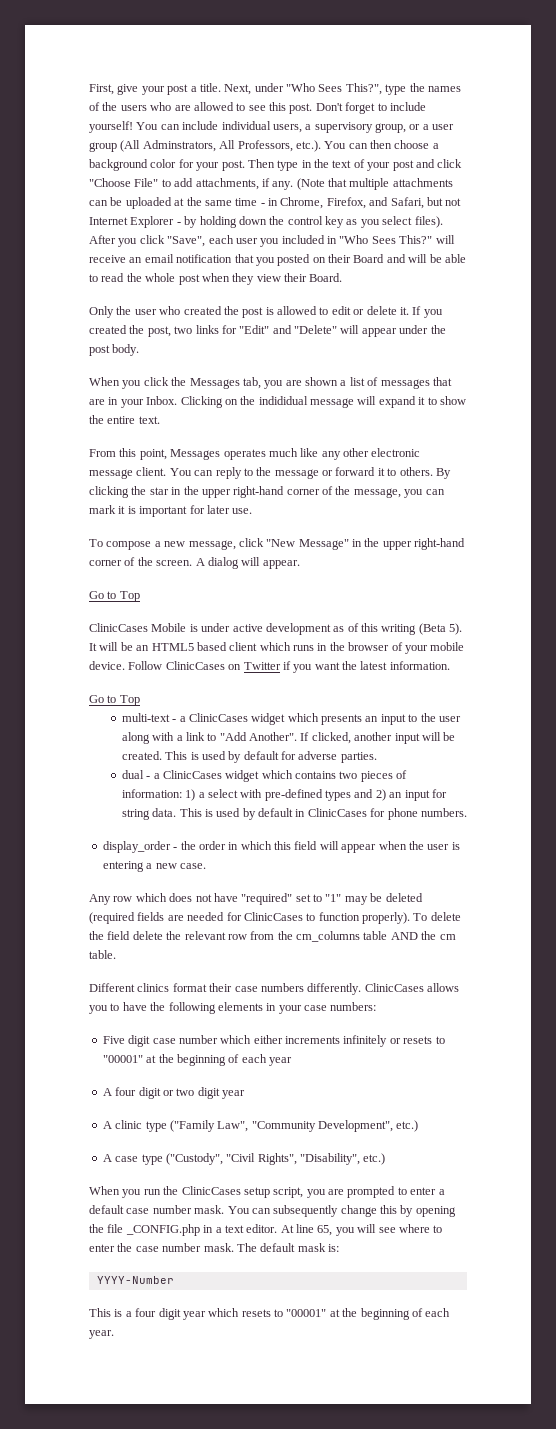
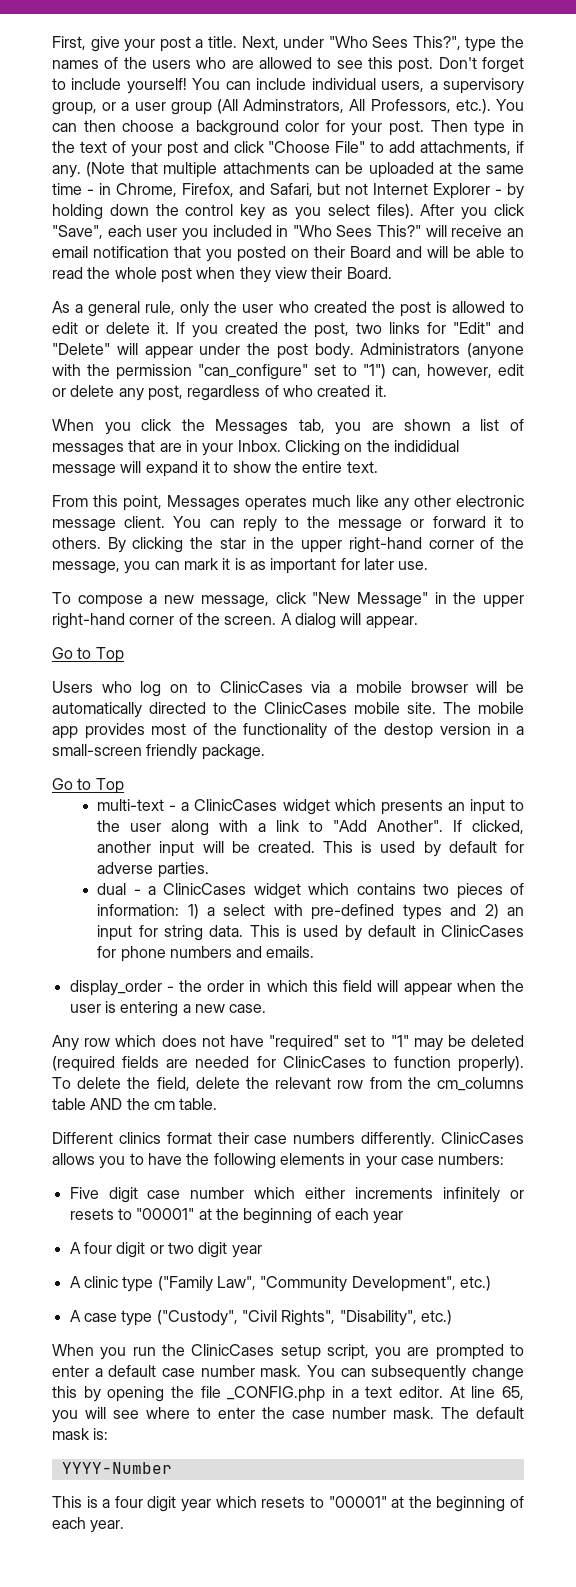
[89,306,114,318] Only -> [52,301,210,317] As a general rule, only
(140, 350) none -> [360,343,524,359] [52,364,524,380] [52,385,387,401] Administrators (anyone with the permission "can_configure" set to "1") can, however, edit or delete any post, regardless of who created it.
(136, 510) none -> [249,561,266,570] as
[89,623,463,635] [89,642,465,654] [89,661,450,673] ClinicCases Mobile is under active development as of this writing (Beta 5). It will be an HTML5 based client which runs in the browser of your mobile device. Follow ClinicCases on Twitter if you want the latest information. -> [52,681,525,697] [52,702,524,718] [52,723,524,739] [52,744,265,760] Users who log on to ClinicCases via a mobile browser will be automatically directed to the ClinicCases mobile site. The mobile app provides most of the functionality of the destop version in a small-screen friendly package.
[420,808,467,817] numbers. -> [169,946,315,958] numbers and emails.
[107,931,131,940] field -> [156,1077,190,1091] field,

